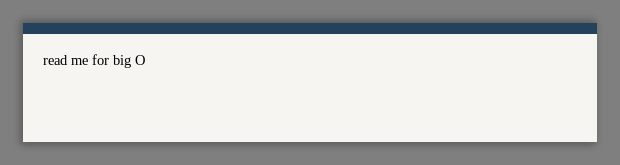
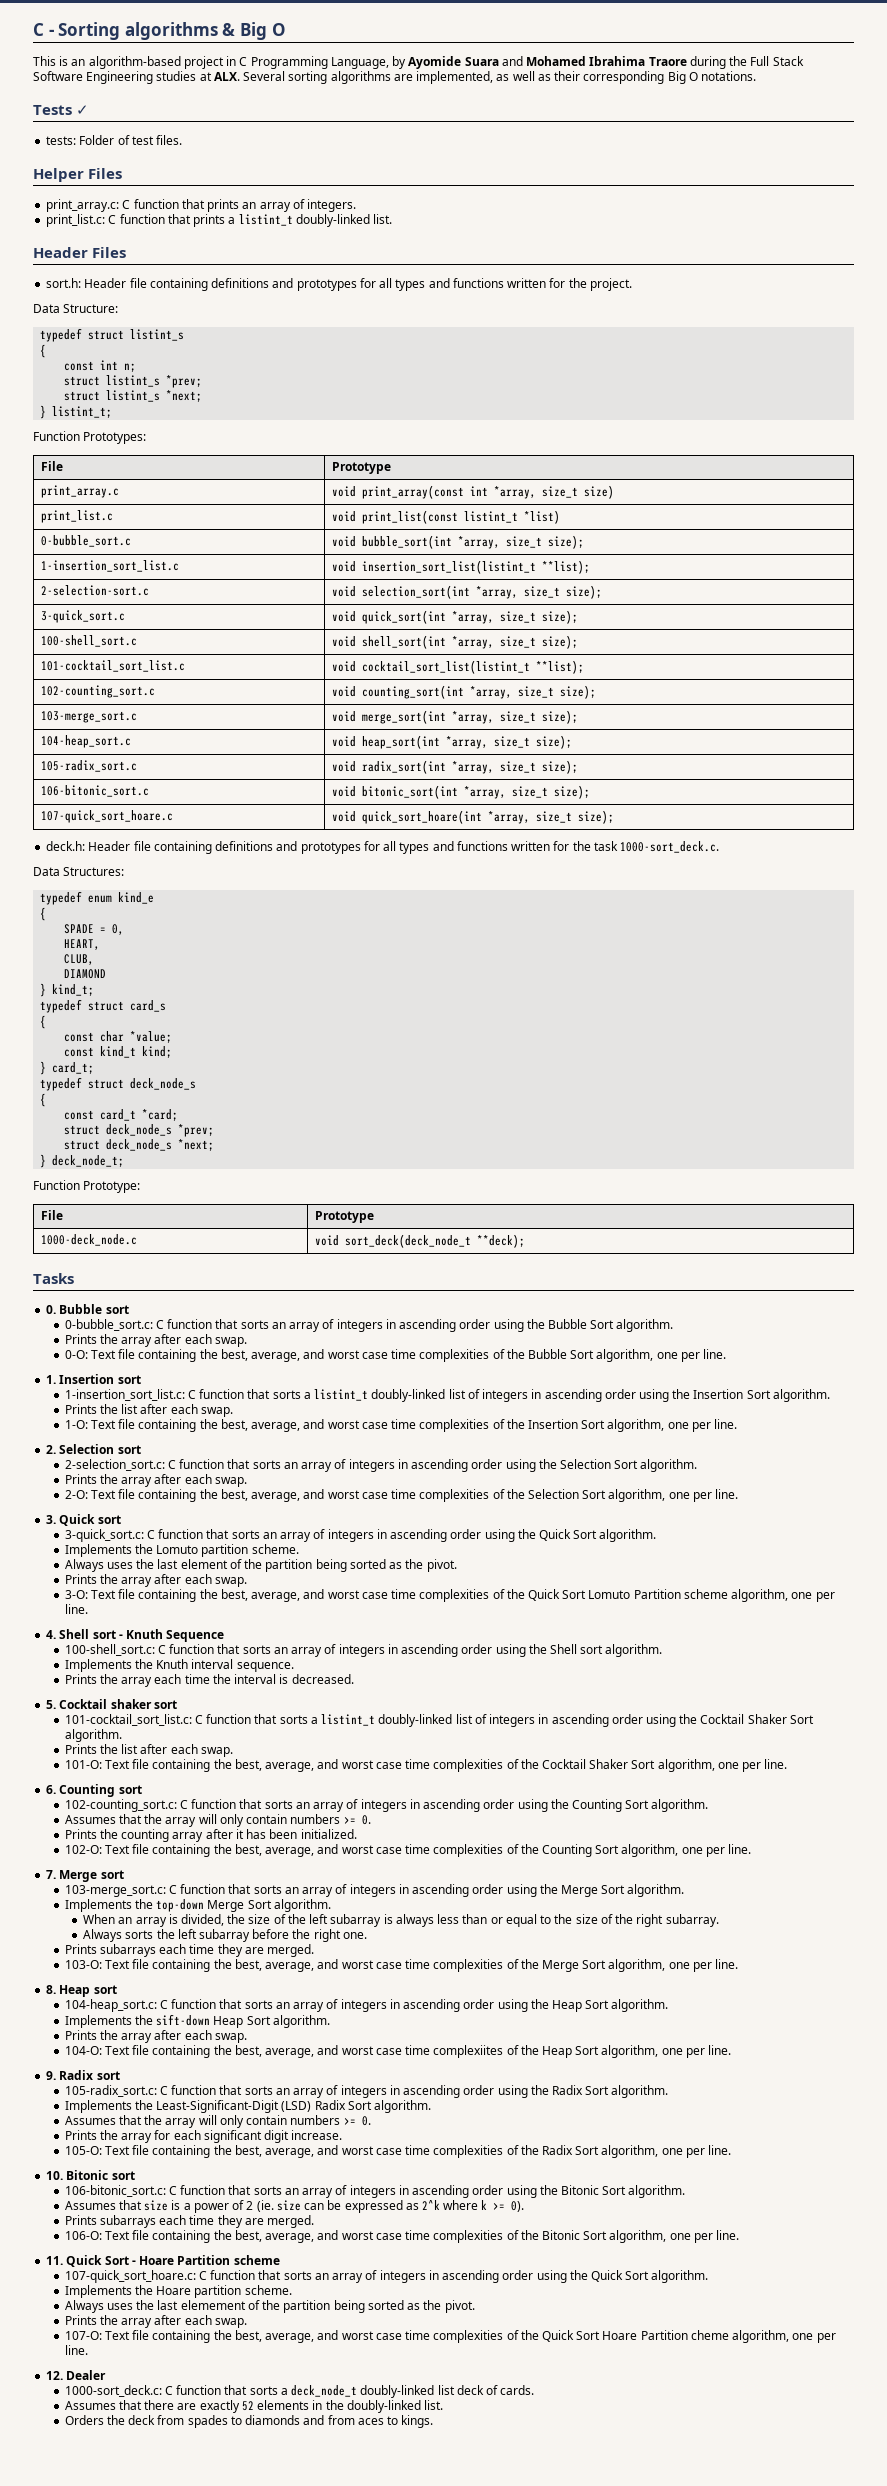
[43,54,145,68] read me for big O -> [33,22,286,40] [33,56,804,69] [33,71,757,84] [33,105,90,115] [46,135,183,145] [33,168,123,182] [46,199,357,212] [46,214,393,227] [33,247,127,258] [46,278,632,291] [33,304,119,313] [40,328,185,342] [40,344,47,358] [64,360,137,372] [64,375,203,388] [64,390,203,402] [40,405,113,419] [33,431,147,444] [40,461,63,471] [331,462,391,474] [40,485,119,498] [331,485,614,499] [40,510,113,523] [331,510,560,524] [40,535,131,547] [331,535,584,549] [40,560,179,572] [331,560,590,574] [40,585,149,596] [331,585,602,599] [40,610,125,623] [331,610,578,624] [40,635,137,647] [331,635,578,649] [40,660,185,672] [331,660,584,674] [40,685,155,698] [331,685,596,699] [40,711,137,723] [331,710,578,724] [40,735,131,748] [331,735,572,749] [40,760,137,772] [331,760,578,774] [40,785,149,797] [331,785,590,799] [40,810,173,823] [331,810,614,824] [46,841,720,854] [33,867,125,876] [40,891,155,905] [40,907,47,921] [64,924,125,935] [64,939,101,950] [64,954,95,965] [64,969,107,979] [40,983,95,997] [40,999,167,1013] [40,1015,47,1029] [64,1031,173,1043] [64,1046,173,1058] [40,1061,95,1075] [40,1077,197,1091] [40,1093,47,1107] [64,1109,179,1121] [64,1124,215,1137] [64,1139,215,1151] [40,1154,125,1168] [33,1180,141,1193] [40,1210,63,1220] [314,1211,374,1223] [40,1234,137,1246] [314,1234,525,1248] [33,1273,74,1284] [46,1304,129,1314] [64,1319,674,1332] [64,1334,247,1347] [64,1349,727,1362] [46,1374,141,1384] [64,1389,830,1402] [64,1404,233,1417] [64,1419,738,1432] [46,1444,141,1454] [64,1459,698,1472] [64,1474,247,1487] [64,1489,739,1502] [46,1514,121,1526] [64,1529,657,1542] [64,1544,299,1557] [64,1559,457,1572] [64,1574,247,1587] [64,1589,835,1602] [64,1604,88,1614] [46,1629,225,1642] [64,1644,663,1657] [64,1659,294,1672] [64,1674,354,1687] [46,1699,177,1709] [64,1714,814,1727] [64,1729,122,1742] [64,1744,233,1757] [64,1759,788,1772] [46,1784,142,1797] [64,1799,709,1812] [64,1814,371,1827] [64,1829,357,1842] [64,1844,752,1857] [46,1870,124,1882] [64,1884,685,1897] [64,1899,331,1912] [83,1914,719,1927] [83,1929,367,1942] [64,1944,315,1957] [64,1959,739,1972] [46,1985,117,1997] [64,1999,669,2012] [64,2014,330,2028] [64,2030,247,2043] [64,2045,732,2058] [46,2070,120,2080] [64,2085,669,2098] [64,2100,432,2113] [64,2115,371,2128] [64,2130,343,2143] [64,2145,732,2158] [46,2170,135,2180] [64,2185,686,2198] [64,2200,525,2213] [64,2215,315,2228] [64,2230,740,2243] [46,2255,280,2267] [64,2270,709,2283] [64,2285,292,2298] [64,2300,475,2313] [64,2315,247,2328] [64,2330,836,2343] [64,2345,88,2355] [46,2370,107,2380] [64,2385,535,2398] [64,2400,444,2413] [64,2415,434,2428] C - Sorting algorithms & Big O // This is an algorithm-based project in C Programming Language, by Ayomide Suara and Mohamed Ibrahima Traore during the Full Stack Software Engineering studies at ALX. Several sorting algorithms are implemented, as well as their corresponding Big O notations. // Tests ✓ // tests: Folder of test files. // Helper Files // print_array.c: C function that prints an array of integers. // print_list.c: C function that prints a listint_t doubly-linked list. // Header Files // sort.h: Header file containing definitions and prototypes for all types and functions written for the project. // Data Structure: // typedef struct listint_s // { // const int n; // struct listint_s *prev; // struct listint_s *next; // } listint_t; // Function Prototypes: // File | Prototype // print_array.c | void print_array(const int *array, size_t size) // print_list.c | void print_list(const listint_t *list) // 0-bubble_sort.c | void bubble_sort(int *array, size_t size); // 1-insertion_sort_list.c | void insertion_sort_list(listint_t **list); // 2-selection-sort.c | void selection_sort(int *array, size_t size); // 3-quick_sort.c | void quick_sort(int *array, size_t size); // 100-shell_sort.c | void shell_sort(int *array, size_t size); // 101-cocktail_sort_list.c | void cocktail_sort_list(listint_t **list); // 102-counting_sort.c | void counting_sort(int *array, size_t size); // 103-merge_sort.c | void merge_sort(int *array, size_t size); // 104-heap_sort.c | void heap_sort(int *array, size_t size); // 105-radix_sort.c | void radix_sort(int *array, size_t size); // 106-bitonic_sort.c | void bitonic_sort(int *array, size_t size); // 107-quick_sort_hoare.c | void quick_sort_hoare(int *array, size_t size); // deck.h: Header file containing definitions and prototypes for all types and functions written for the task 1000-sort_deck.c. // Data Structures: // typedef enum kind_e // { // SPADE = 0, // HEART, // CLUB, // DIAMOND // } kind_t; // typedef struct card_s // { // const char *value; // const kind_t kind; // } card_t; // typedef struct deck_node_s // { // const card_t *card; // struct deck_node_s *prev; // struct deck_node_s *next; // } deck_node_t; // Function Prototype: // File | Prototype // 1000-deck_node.c | void sort_deck(deck_node_t **deck); // Tasks // 0. Bubble sort // 0-bubble_sort.c: C function that sorts an array of integers in ascending order using the Bubble Sort algorithm. // Prints the array after each swap. // 0-O: Text file containing the best, average, and worst case time complexities of the Bubble Sort algorithm, one per line. // 1. Insertion sort // 1-insertion_sort_list.c: C function that sorts a listint_t doubly-linked list of integers in ascending order using the Insertion Sort algorithm. // Prints the list after each swap. // 1-O: Text file containing the best, average, and worst case time complexities of the Insertion Sort algorithm, one per line. // 2. Selection sort // 2-selection_sort.c: C function that sorts an array of integers in ascending order using the Selection Sort algorithm. // Prints the array after each swap. // 2-O: Text file containing the best, average, and worst case time complexities of the Selection Sort algorithm, one per line. // 3. Quick sort // 3-quick_sort.c: C function that sorts an array of integers in ascending order using the Quick Sort algorithm. // Implements the Lomuto partition scheme. // Always uses the last element of the partition being sorted as the pivot. // Prints the array after each swap. // 3-O: Text file containing the best, average, and worst case time complexities of the Quick Sort Lomuto Partition scheme algorithm, one per line. // 4. Shell sort - Knuth Sequence // 100-shell_sort.c: C function that sorts an array of integers in ascending order using the Shell sort algorithm. // Implements the Knuth interval sequence. // Prints the array each time the interval is decreased. // 5. Cocktail shaker sort // 101-cocktail_sort_list.c: C function that sorts a listint_t doubly-linked list of integers in ascending order using the Cocktail Shaker Sort algorithm. // Prints the list after each swap. // 101-O: Text file containing the best, average, and worst case time complexities of the Cocktail Shaker Sort algorithm, one per line. // 6. Counting sort // 102-counting_sort.c: C function that sorts an array of integers in ascending order using the Counting Sort algorithm. // Assumes that the array will only contain numbers >= 0. // Prints the counting array after it has been initialized. // 102-O: Text file containing the best, average, and worst case time complexities of the Counting Sort algorithm, one per line. // 7. Merge sort // 103-merge_sort.c: C function that sorts an array of integers in ascending order using the Merge Sort algorithm. // Implements the top-down Merge Sort algorithm. // When an array is divided, the size of the left subarray is always less than or equal to the size of the right subarray. // Always sorts the left subarray before the right one. // Prints subarrays each time they are merged. // 103-O: Text file containing the best, average, and worst case time complexities of the Merge Sort algorithm, one per line. // 8. Heap sort // 104-heap_sort.c: C function that sorts an array of integers in ascending order using the Heap Sort algorithm. // Implements the sift-down Heap Sort algorithm. // Prints the array after each swap. // 104-O: Text file containing the best, average, and worst case time complexiites of the Heap Sort algorithm, one per line. // 9. Radix sort // 105-radix_sort.c: C function that sorts an array of integers in ascending order using the Radix Sort algorithm. // Implements the Least-Significant-Digit (LSD) Radix Sort algorithm. // Assumes that the array will only contain numbers >= 0. // Prints the array for each significant digit increase. // 105-O: Text file containing the best, average, and worst case time complexities of the Radix Sort algorithm, one per line. // 10. Bitonic sort // 106-bitonic_sort.c: C function that sorts an array of integers in ascending order using the Bitonic Sort algorithm. // Assumes that size is a power of 2 (ie. size can be expressed as 2^k where k >= 0). // Prints subarrays each time they are merged. // 106-O: Text file containing the best, average, and worst case time complexities of the Bitonic Sort algorithm, one per line. // 11. Quick Sort - Hoare Partition scheme // 107-quick_sort_hoare.c: C function that sorts an array of integers in ascending order using the Quick Sort algorithm. // Implements the Hoare partition scheme. // Always uses the last elemement of the partition being sorted as the pivot. // Prints the array after each swap. // 107-O: Text file containing the best, average, and worst case time complexities of the Quick Sort Hoare Partition cheme algorithm, one per line. // 12. Dealer // 1000-sort_deck.c: C function that sorts a deck_node_t doubly-linked list deck of cards. // Assumes that there are exactly 52 elements in the doubly-linked list. // Orders the deck from spades to diamonds and from aces to kings.

